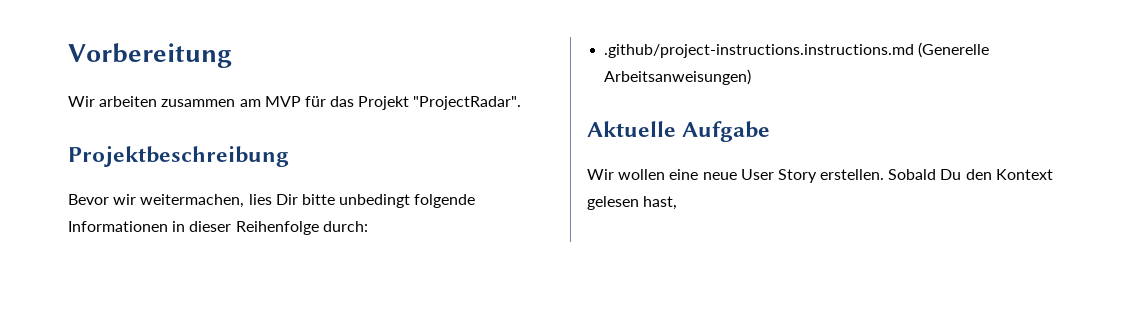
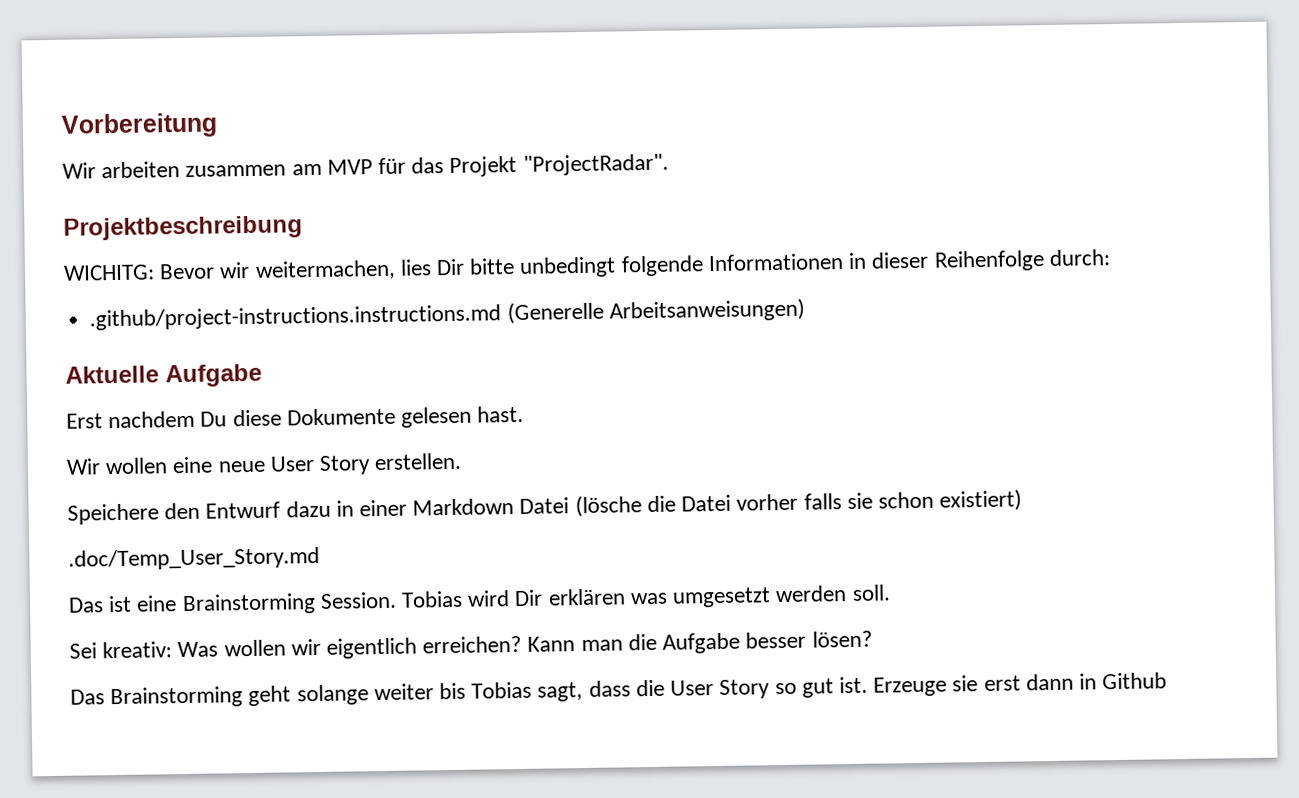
(289, 156) none -> [63,264,155,281] WICHITG:
(771, 131) none -> [66,405,525,429] // Erst nachdem Du diese Dokumente gelesen hast.
[888,169,1053,180] [587,196,678,210] Sobald Du den Kontext gelesen hast, -> [67,489,1023,525] [68,546,320,571] [68,584,891,616] [69,630,873,659] [70,672,1168,709] // Speichere den Entwurf dazu in einer Markdown Datei (lösche die Datei vorher falls sie schon existiert) // .doc/Temp_User_Story.md // Das ist eine Brainstorming Session. Tobias wird Dir erklären was umgesetzt werden soll. // Sei kreativ: Was wollen wir eigentlich erreichen? Kann man die Aufgabe besser lösen? // Das Brainstorming geht solange weiter bis Tobias sagt, dass die User Story so gut ist. Erzeuge sie erst dann in Github

